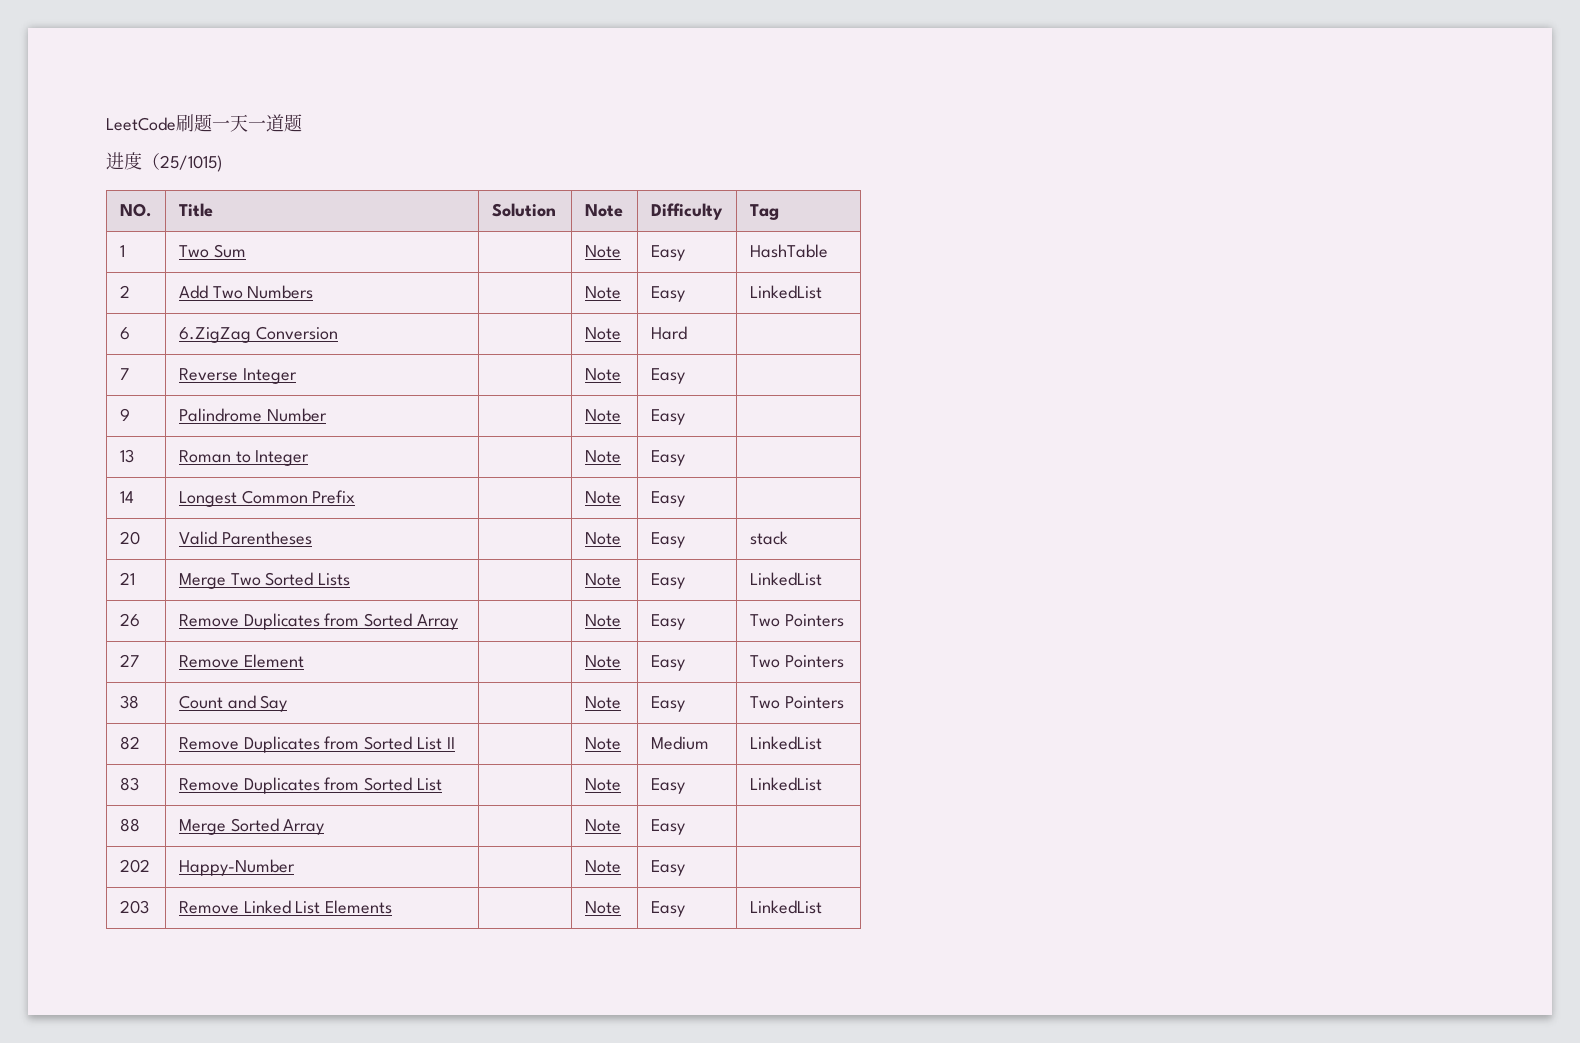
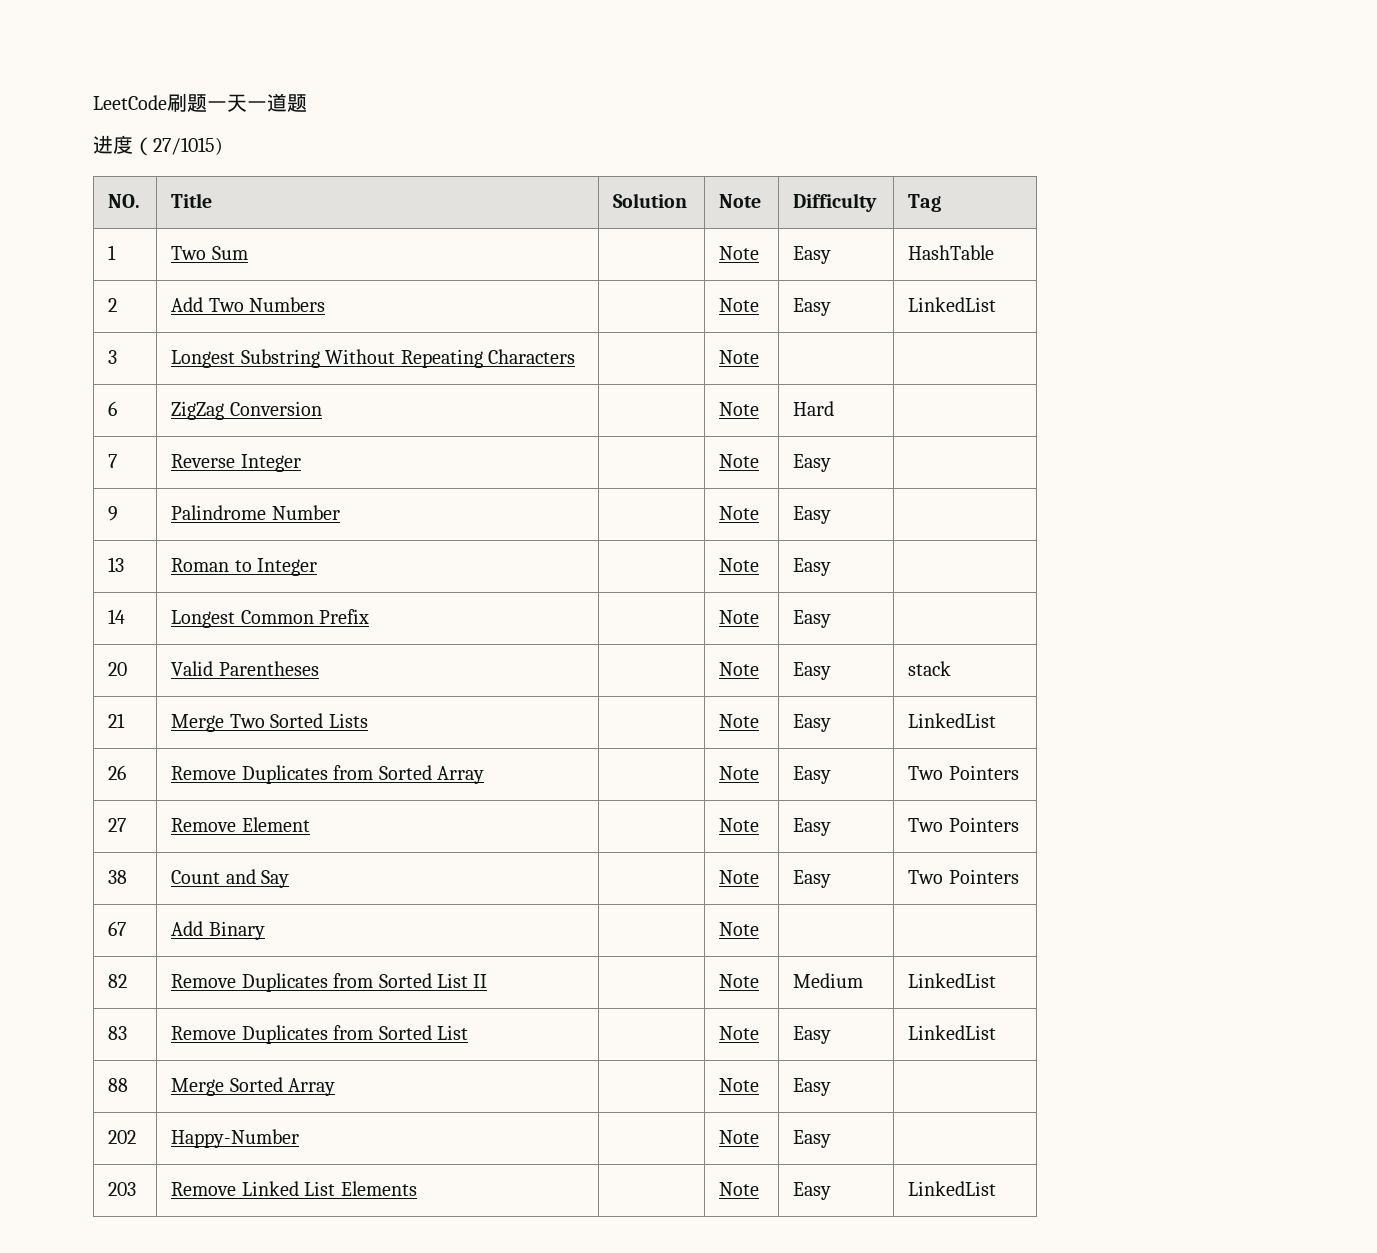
[160,155,222,172] 25/1015) -> [153,137,223,155] 27/1015)
(822, 292) none -> [108,350,118,364] [171,349,576,368] [719,350,760,364] // 3 | Longest Substring Without Repeating Characters | | Note | |
[178,327,251,343] 6.ZigZag -> [171,401,225,420] ZigZag
(844, 702) none -> [108,921,127,936] [171,921,265,940] [719,922,760,936] // 67 | Add Binary | | Note | |

